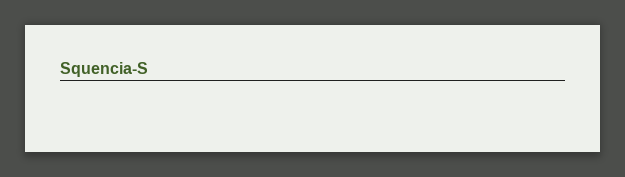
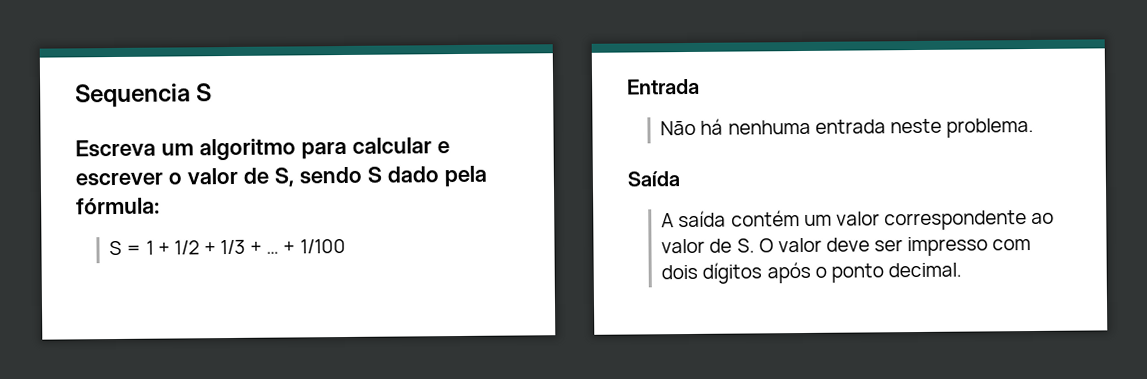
[60,62,148,77] Squencia-S -> [75,83,213,108] [75,137,450,161] [75,165,487,188] [76,197,160,215] [109,238,346,256] [627,78,700,95] [660,117,1034,138] [627,171,680,187] [661,210,1055,231] [661,236,1032,257] [661,261,962,284] Sequencia S // Escreva um algoritmo para calcular e escrever o valor de S, sendo S dado pela fórmula: // S = 1 + 1/2 + 1/3 + … + 1/100 // Entrada // Não há nenhuma entrada neste problema. // Saída // A saída contém um valor correspondente ao valor de S. O valor deve ser impresso com dois dígitos após o ponto decimal.

